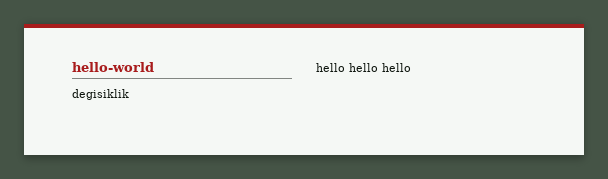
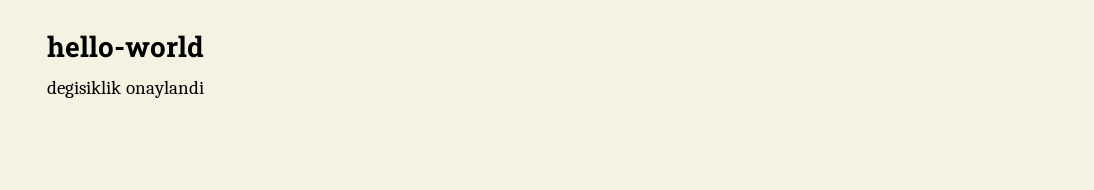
[316,63,411,72] // hello hello hello -> [126,80,205,98] onaylandi

